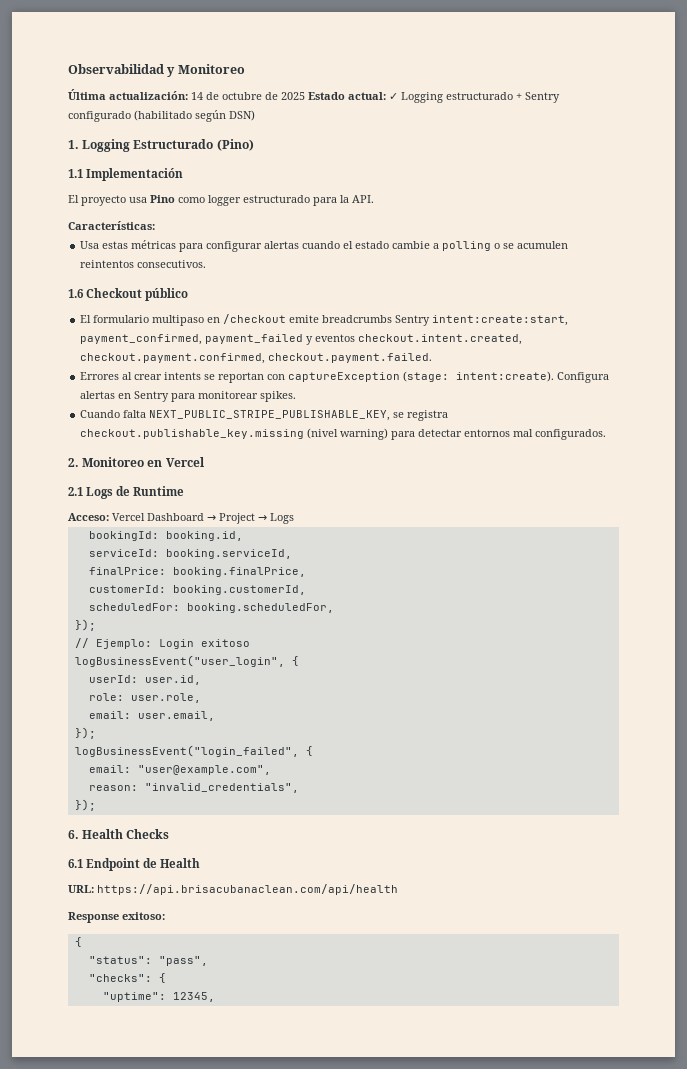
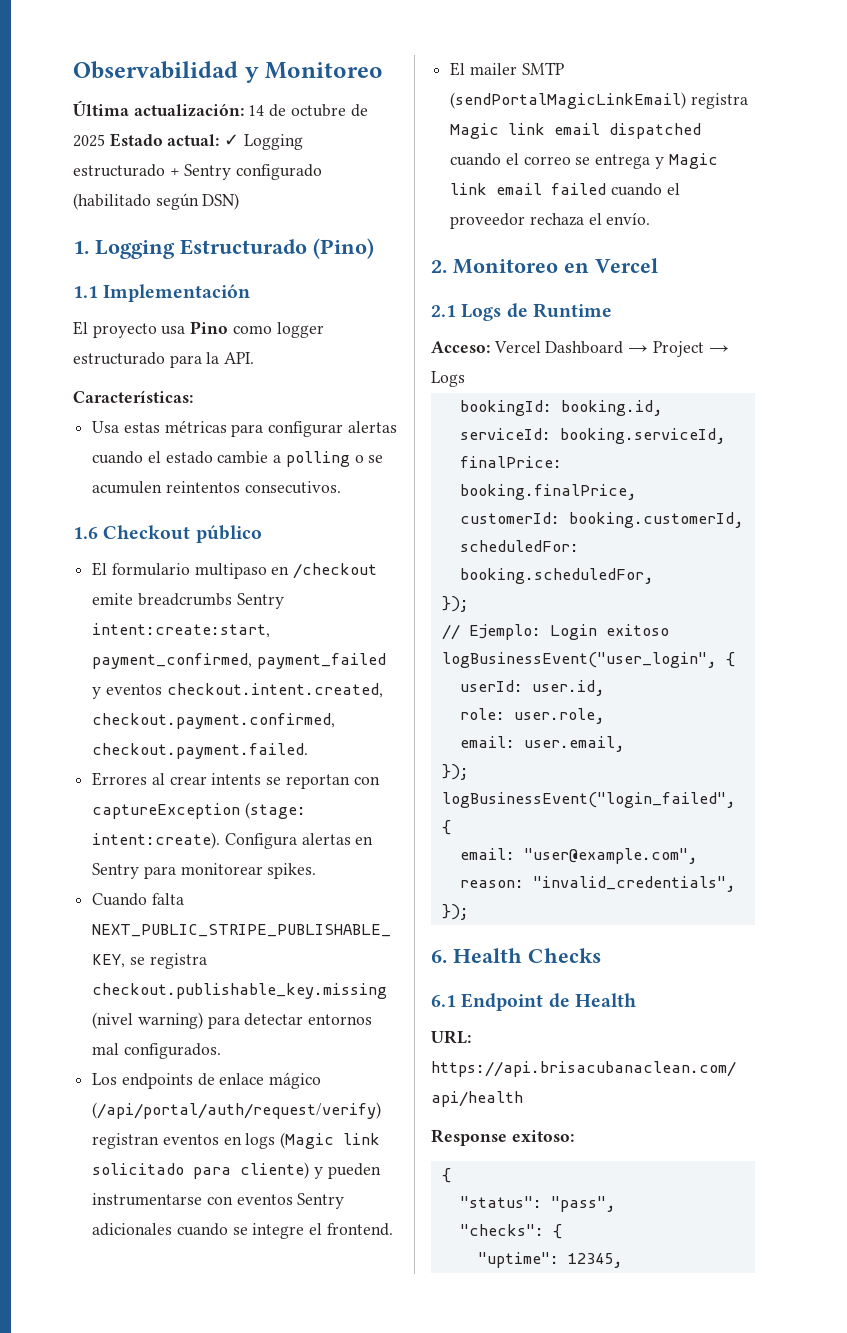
(607, 434) none -> [92,1072,322,1089] [92,1102,382,1119] [92,1132,381,1149] [92,1162,381,1179] [92,1193,345,1209] [92,1223,393,1239] [450,62,564,76] [450,92,748,109] [450,123,702,139] [450,153,718,169] [450,183,680,196] [450,212,651,229] // Los endpoints de enlace mágico (/api/portal/auth/request/verify) registran eventos en logs (Magic link solicitado para cliente) y pueden instrumentarse con eventos Sentry adicionales cuando se integre el frontend. // El mailer SMTP (sendPortalMagicLinkEmail) registra Magic link email dispatched cuando el correo se entrega y Magic link email failed cuando el proveedor rechaza el envío.

